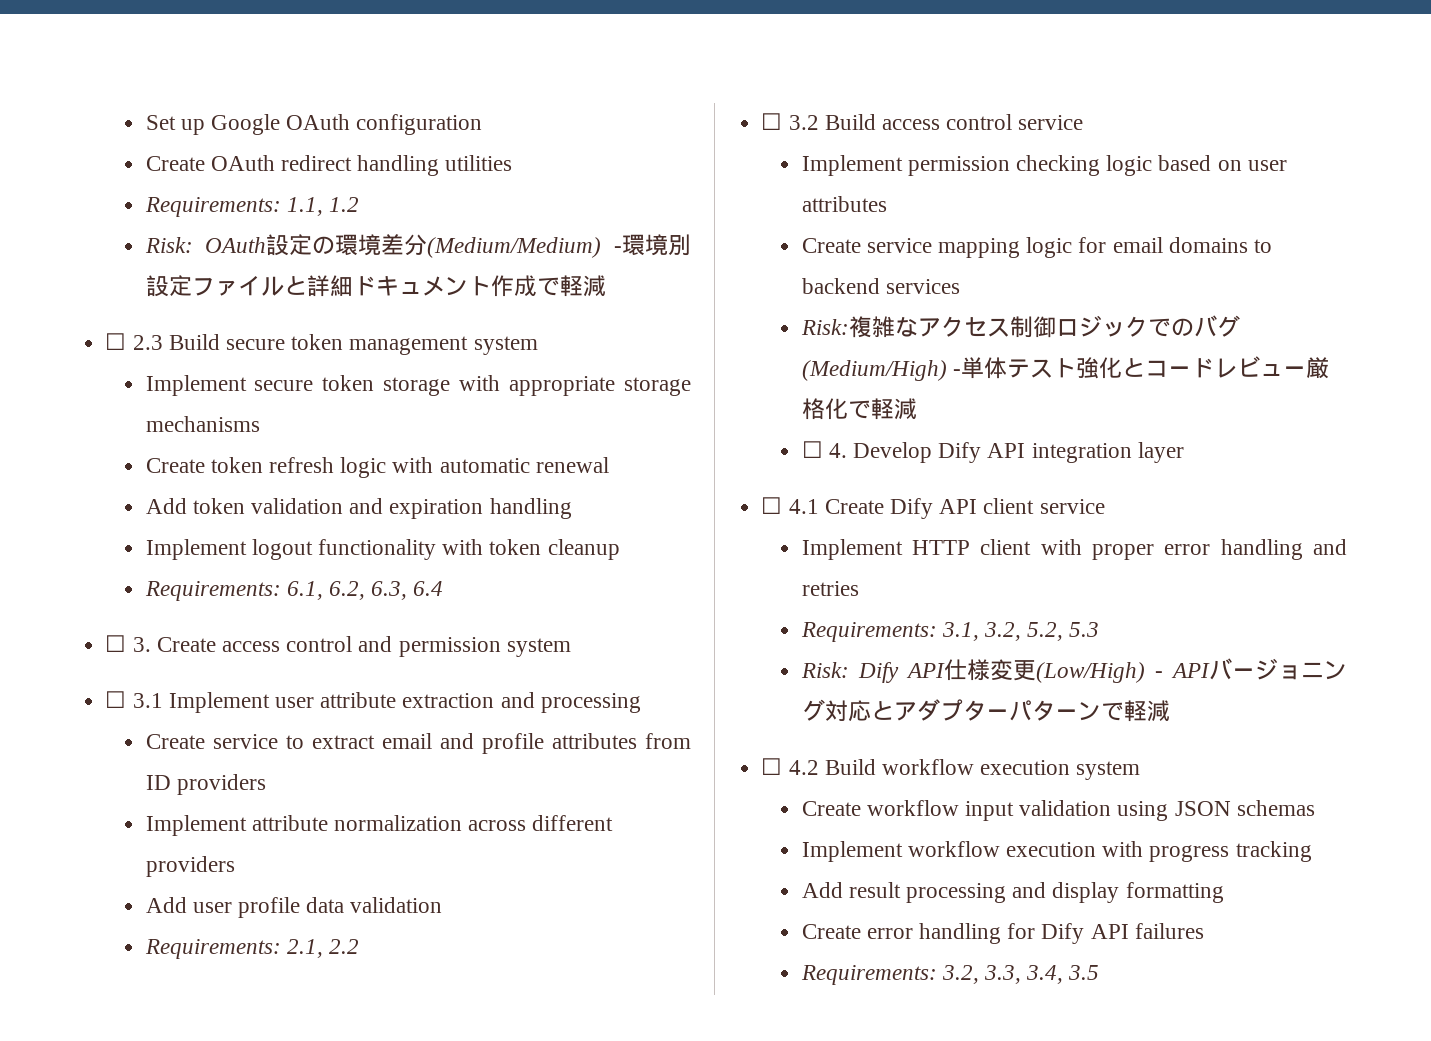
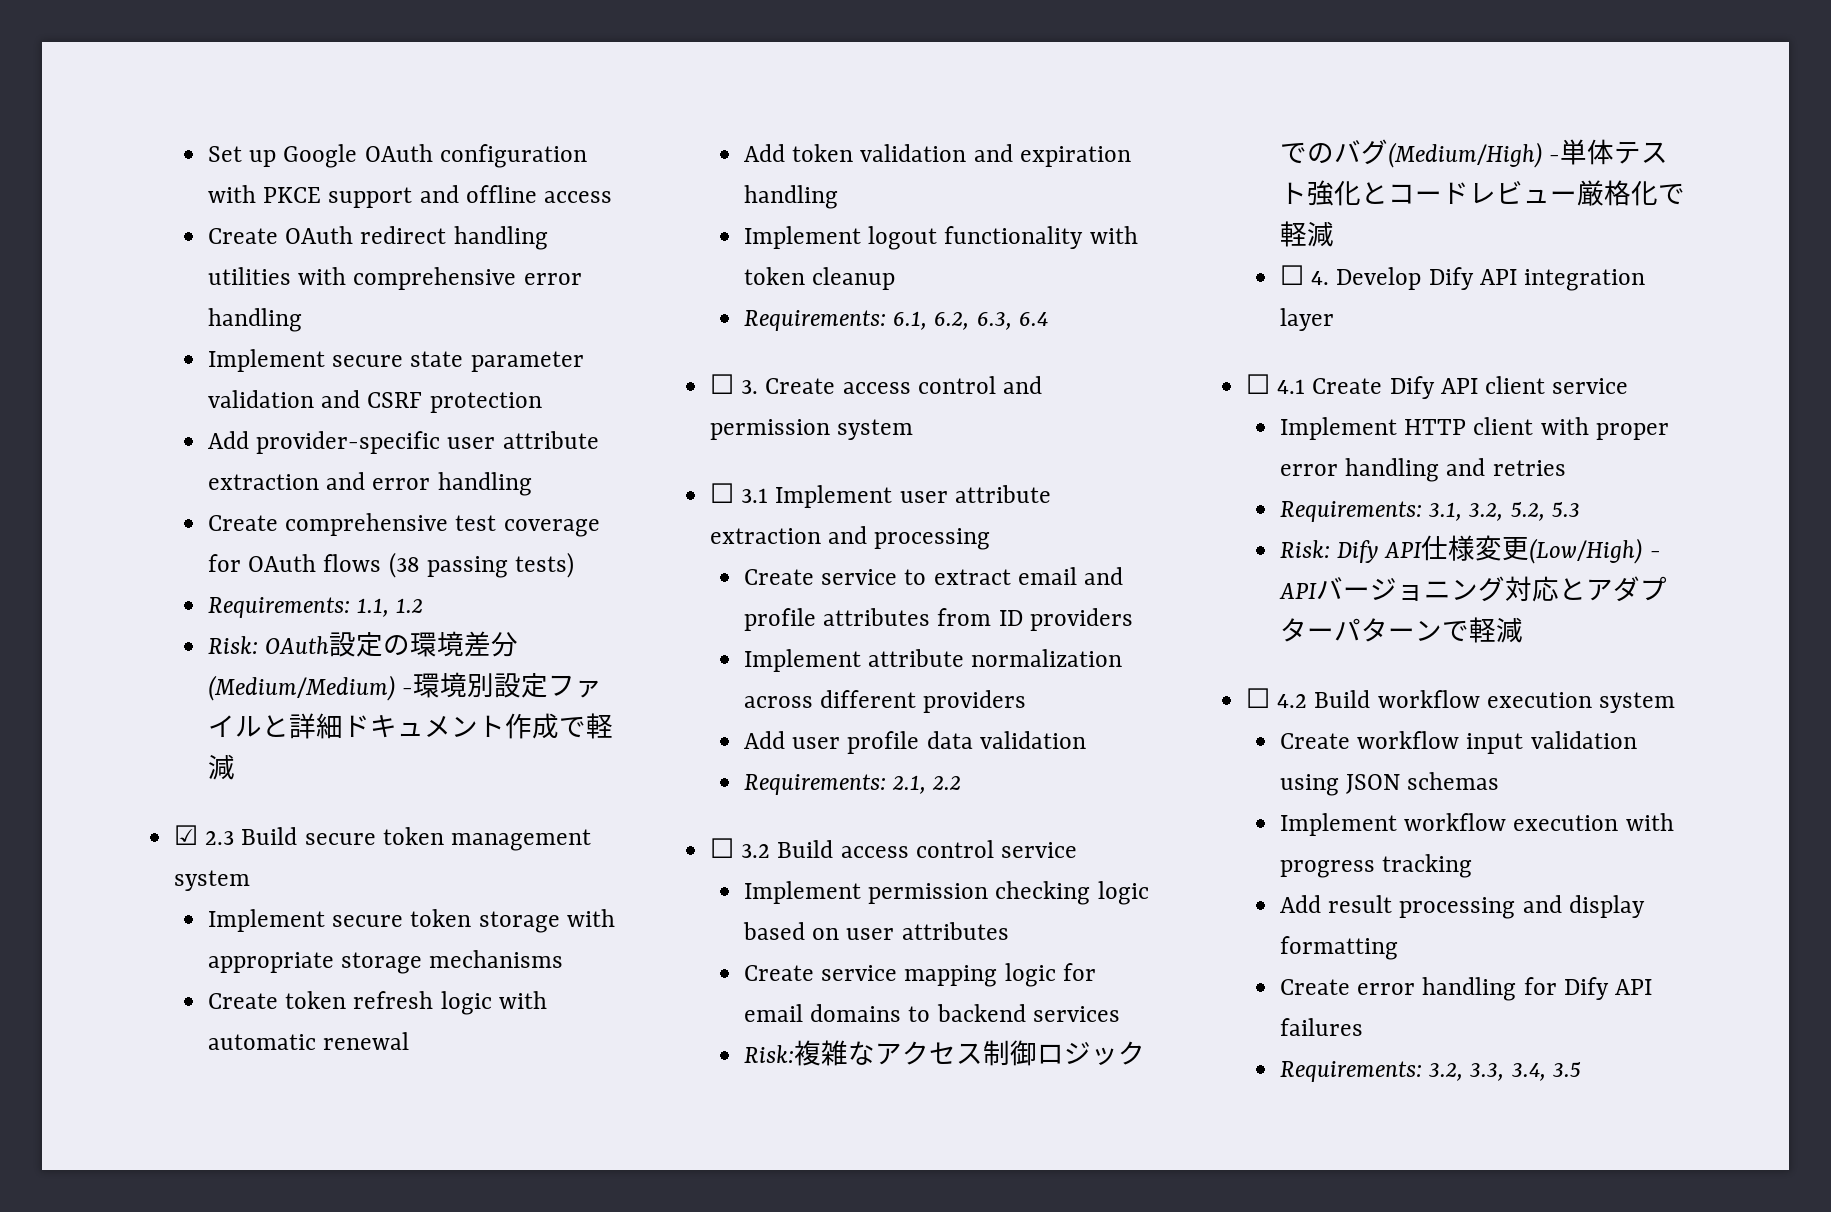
(483, 124) none -> [208,185,612,208] with PKCE support and offline access
(513, 163) none -> [298,267,582,290] [208,308,303,332] [208,349,584,372] [208,390,542,413] [208,431,599,454] [208,472,532,496] [208,513,600,537] [208,552,574,578] with comprehensive error handling // Implement secure state parameter validation and CSRF protection // Add provider-specific user attribute extraction and error handling // Create comprehensive test coverage for OAuth flows (38 passing tests)
[105,333,127,350] ☐ -> [174,825,199,845] ☑

